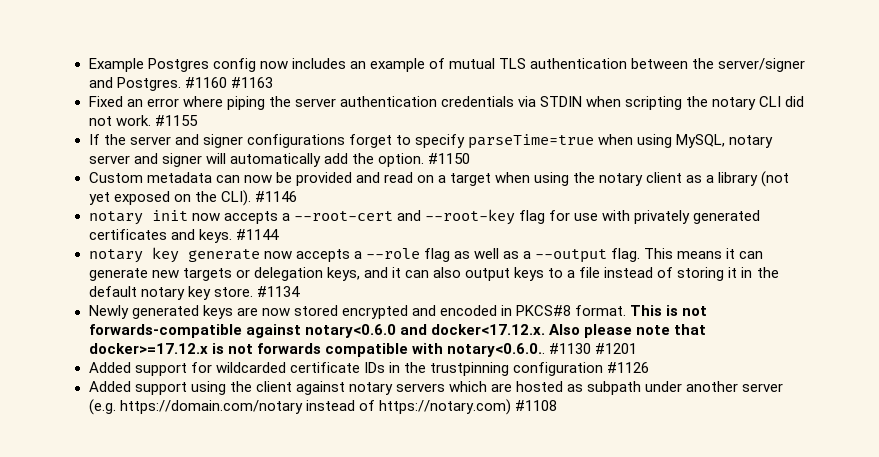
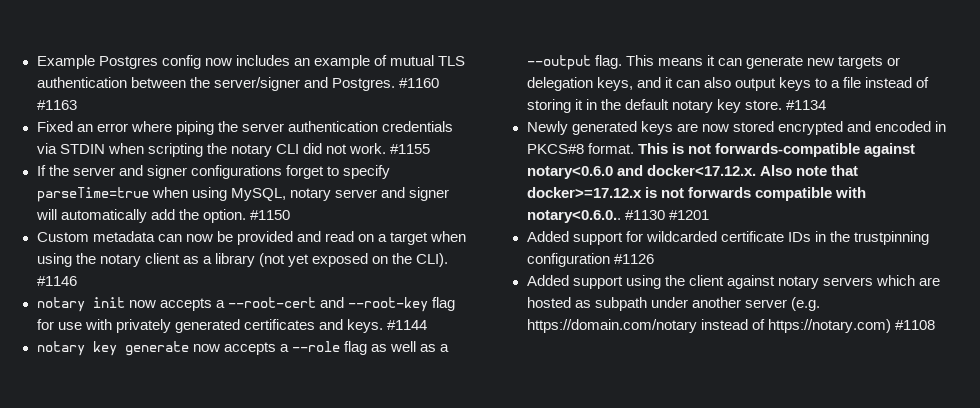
[583,324,632,338] please -> (792, 170) none

